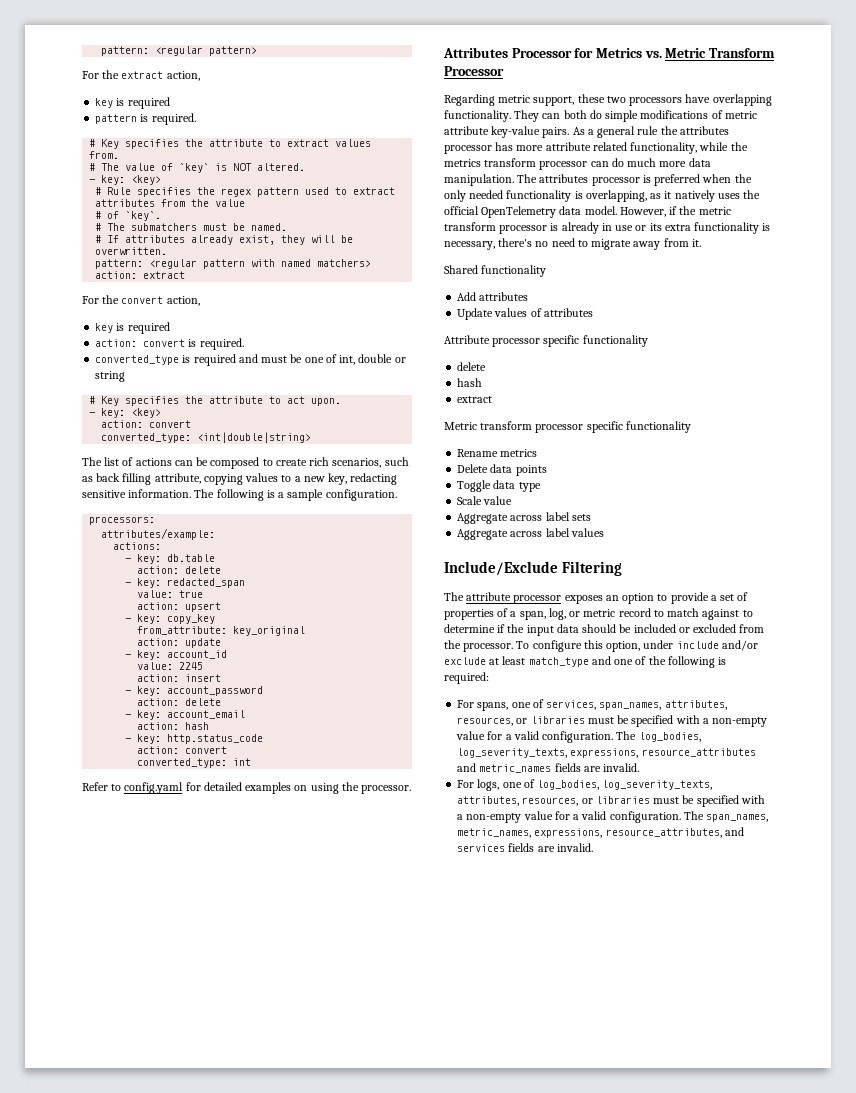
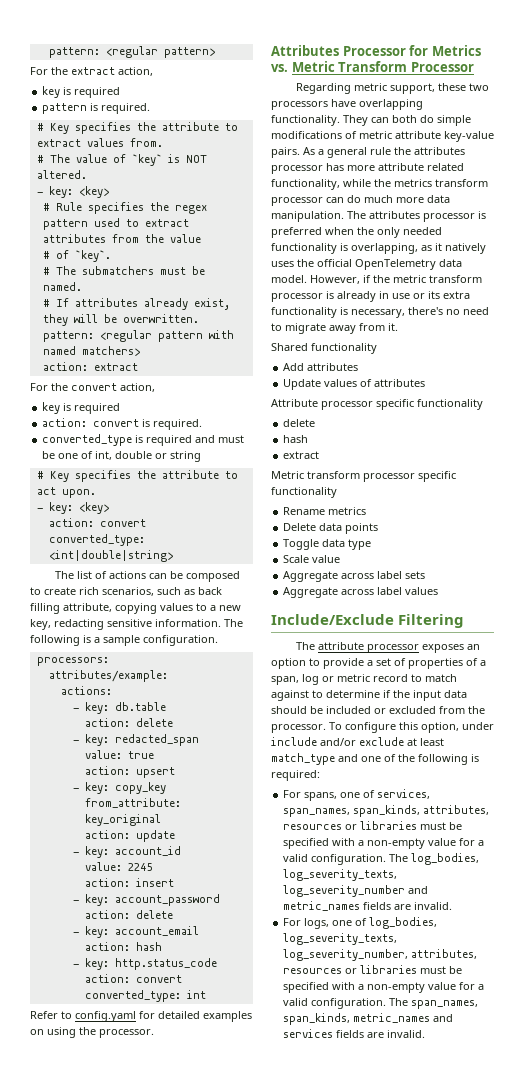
[548,608,566,620] log, -> [302,674,319,685] log
[664,700,727,710] [457,717,514,726] attributes, resources, -> [353,805,490,817] [283,824,343,830] span_kinds, attributes, resources
[570,748,756,758] expressions, resource_attributes -> [283,885,406,897] log_severity_number
[457,796,579,806] attributes, resources, -> [283,949,478,961] [283,968,343,974] log_severity_number, attributes, resources
[457,828,722,838] metric_names, expressions, resource_attributes, -> [283,1013,431,1025] span_kinds, metric_names

